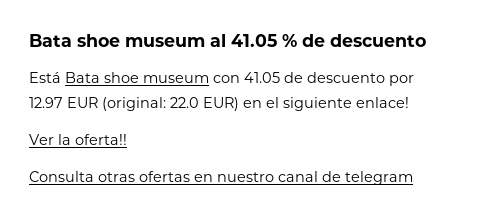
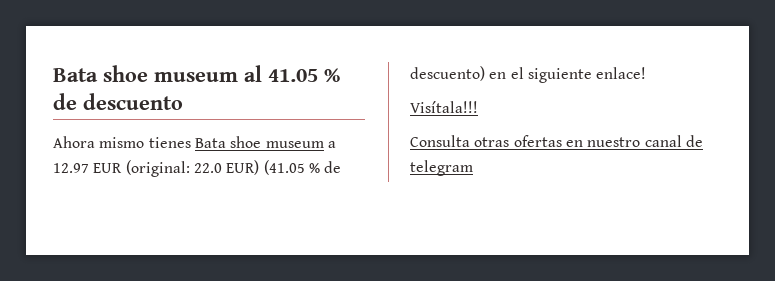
[29,72,414,86] Está Bata shoe museum con 41.05 de descuento por -> [53,136,336,148] Ahora mismo tienes Bata shoe museum a
(239, 104) none -> [263,160,342,175] [410,66,485,81] (41.05 % de descuento)
[29,134,127,145] Ver la oferta!! -> [410,101,478,113] Visítala!!!

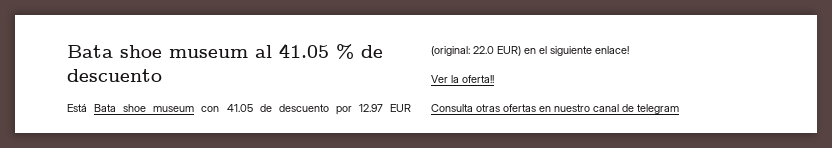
[53,136,336,148] Ahora mismo tienes Bata shoe museum a -> [67,104,352,115] Está Bata shoe museum con 41.05 de descuento por
[263,160,342,175] [410,66,485,81] (41.05 % de descuento) -> (521, 51) none
[410,101,478,113] Visítala!!! -> [431,75,494,83] Ver la oferta!!

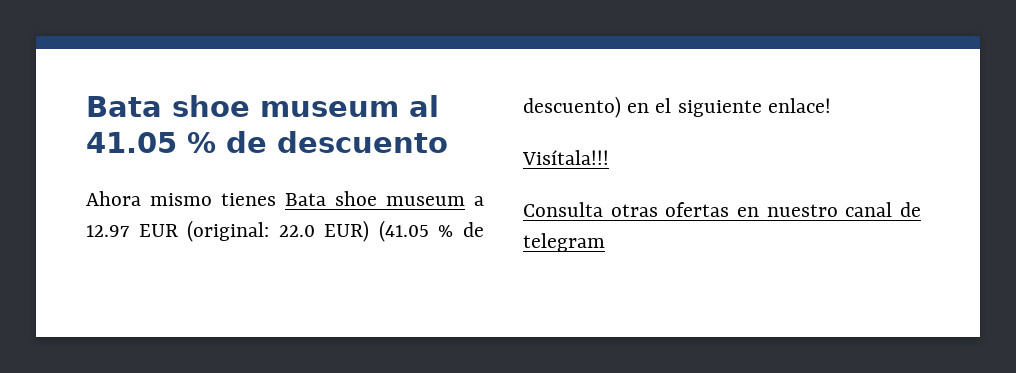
[67,104,352,115] Está Bata shoe museum con 41.05 de descuento por -> [86,191,484,206] Ahora mismo tienes Bata shoe museum a
(521, 51) none -> [378,220,484,242] [523,96,621,118] (41.05 % de descuento)
[431,75,494,83] Ver la oferta!! -> [522,150,609,165] Visítala!!!

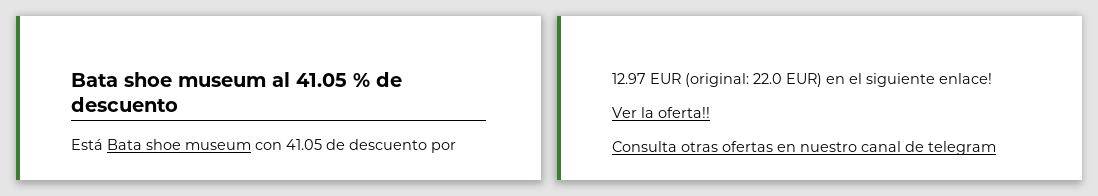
[86,191,484,206] Ahora mismo tienes Bata shoe museum a -> [71,139,456,153] Está Bata shoe museum con 41.05 de descuento por
[378,220,484,242] [523,96,621,118] (41.05 % de descuento) -> (822, 80) none
[522,150,609,165] Visítala!!! -> [612,107,710,118] Ver la oferta!!

